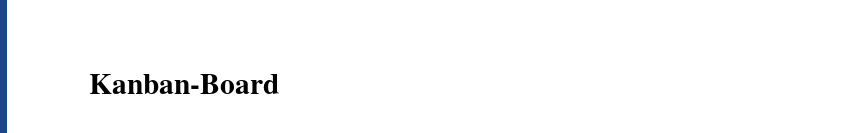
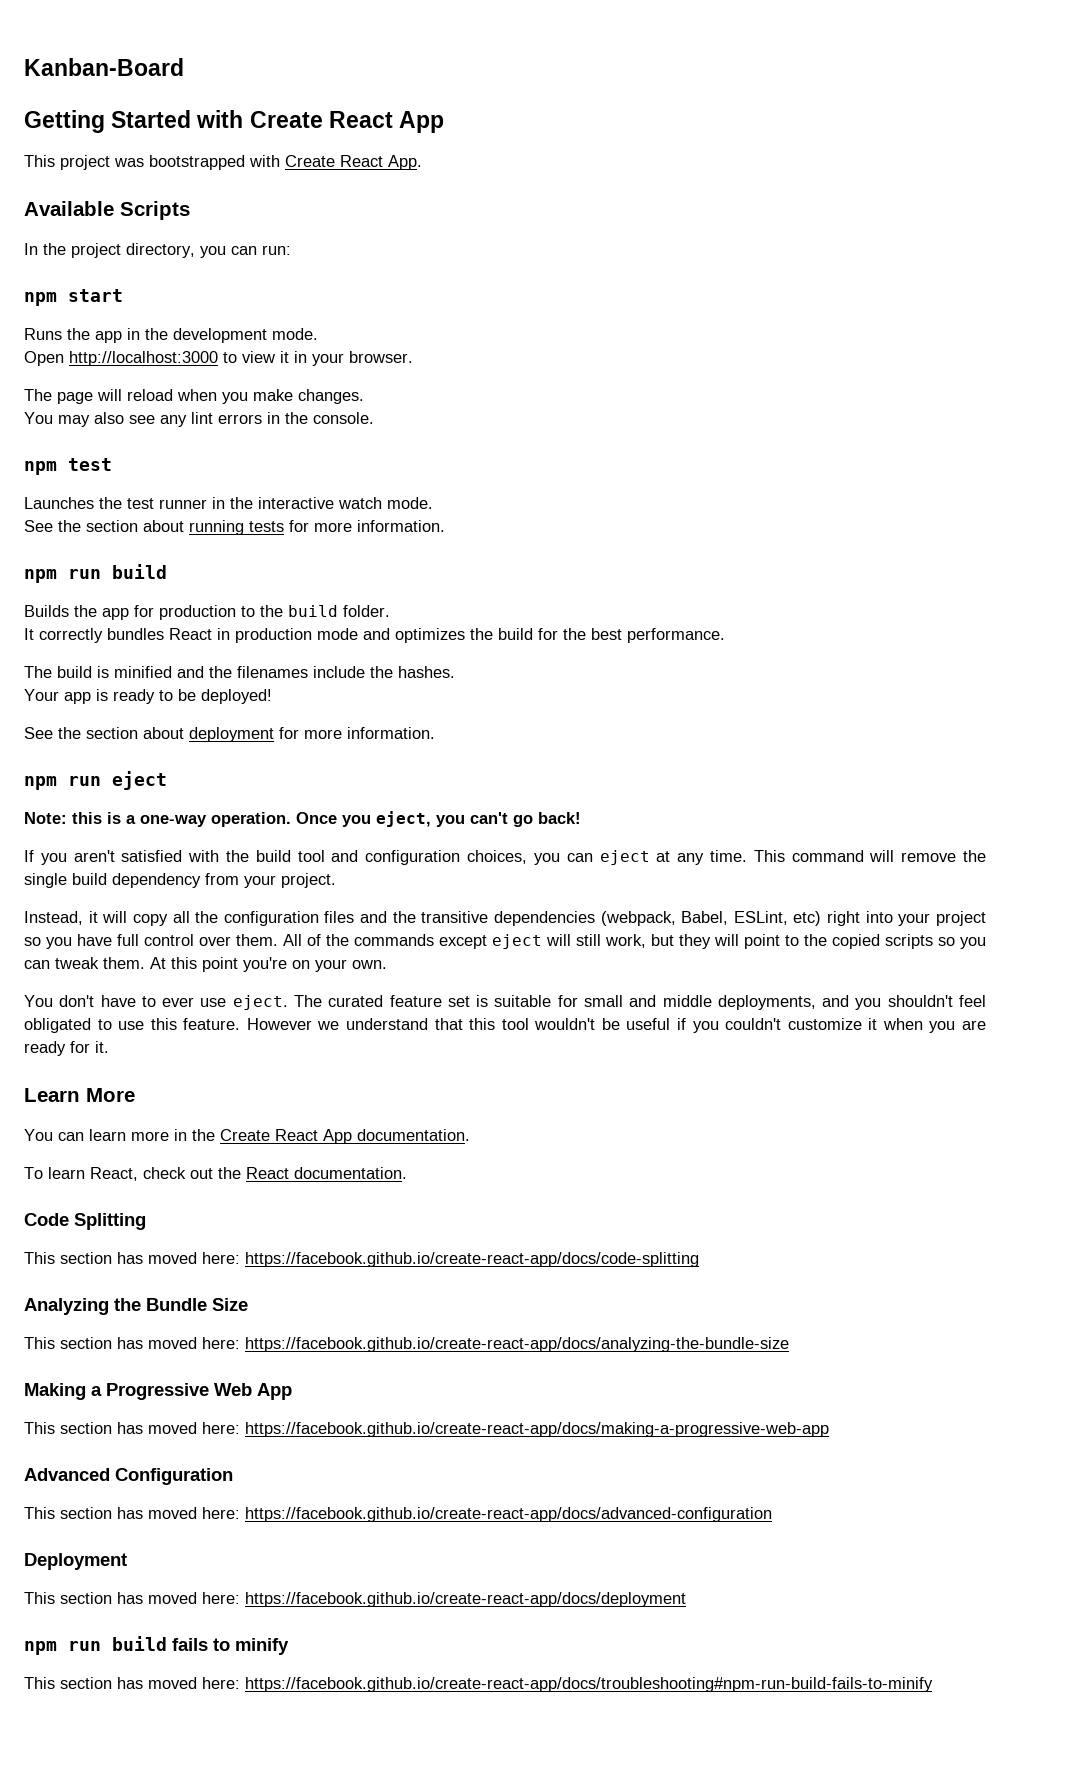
(279, 84) none -> [24,110,445,133] [24,155,422,170] [24,201,190,220] [24,243,291,258] [24,289,123,306] [24,328,318,343] [24,351,413,366] [24,389,364,404] [24,412,374,427] [24,458,112,475] [24,497,433,509] [24,520,445,535] [24,564,167,583] [24,605,390,620] [24,628,725,643] [24,666,455,678] [24,689,272,704] [24,727,435,742] [24,771,167,790] [24,811,581,827] [24,850,987,865] [24,873,336,888] [24,911,987,926] [24,934,986,949] [24,957,387,972] [24,995,987,1010] [24,1018,986,1033] [24,1041,109,1056] [24,1088,135,1102] [24,1129,470,1144] [24,1167,407,1181] [24,1213,146,1230] [24,1252,699,1267] [24,1298,248,1315] [24,1337,789,1352] [24,1383,292,1400] [24,1422,829,1437] [24,1468,233,1485] [24,1507,772,1522] [24,1553,127,1570] [24,1592,686,1607] [24,1636,289,1655] [24,1677,933,1692] // Getting Started with Create React App // This project was bootstrapped with Create React App. // Available Scripts // In the project directory, you can run: // npm start // Runs the app in the development mode. // Open http://localhost:3000 to view it in your browser. // The page will reload when you make changes. // You may also see any lint errors in the console. // npm test // Launches the test runner in the interactive watch mode. // See the section about running tests for more information. // npm run build // Builds the app for production to the build folder. // It correctly bundles React in production mode and optimizes the build for the best performance. // The build is minified and the filenames include the hashes. // Your app is ready to be deployed! // See the section about deployment for more information. // npm run eject // Note: this is a one-way operation. Once you eject, you can't go back! // If you aren't satisfied with the build tool and configuration choices, you can eject at any time. This command will remove the single build dependency from your project. // Instead, it will copy all the configuration files and the transitive dependencies (webpack, Babel, ESLint, etc) right into your project so you have full control over them. All of the commands except eject will still work, but they will point to the copied scripts so you can tweak them. At this point you're on your own. // You don't have to ever use eject. The curated feature set is suitable for small and middle deployments, and you shouldn't feel obligated to use this feature. However we understand that this tool wouldn't be useful if you couldn't customize it when you are ready for it. // Learn More // You can learn more in the Create React App documentation. // To learn React, check out the React documentation. // Code Splitting // This section has moved here: https://facebook.github.io/create-react-app/docs/code-splitting // Analyzing the Bundle Size // This section has moved here: https://facebook.github.io/create-react-app/docs/analyzing-the-bundle-size // Making a Progressive Web App // This section has moved here: https://facebook.github.io/create-react-app/docs/making-a-progressive-web-app // Advanced Configuration // This section has moved here: https://facebook.github.io/create-react-app/docs/advanced-configuration // Deployment // This section has moved here: https://facebook.github.io/create-react-app/docs/deployment // npm run build fails to minify // This section has moved here: https://facebook.github.io/create-react-app/docs/troubleshooting#npm-run-build-fails-to-minify

